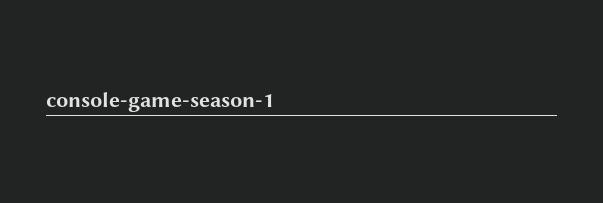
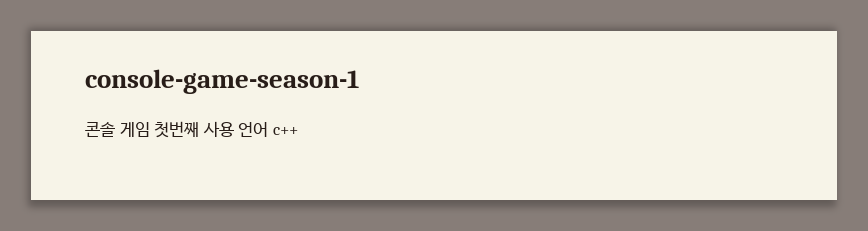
(274, 102) none -> [85,121,298,138] // 콘솔 게임 첫번째 사용 언어 c++

